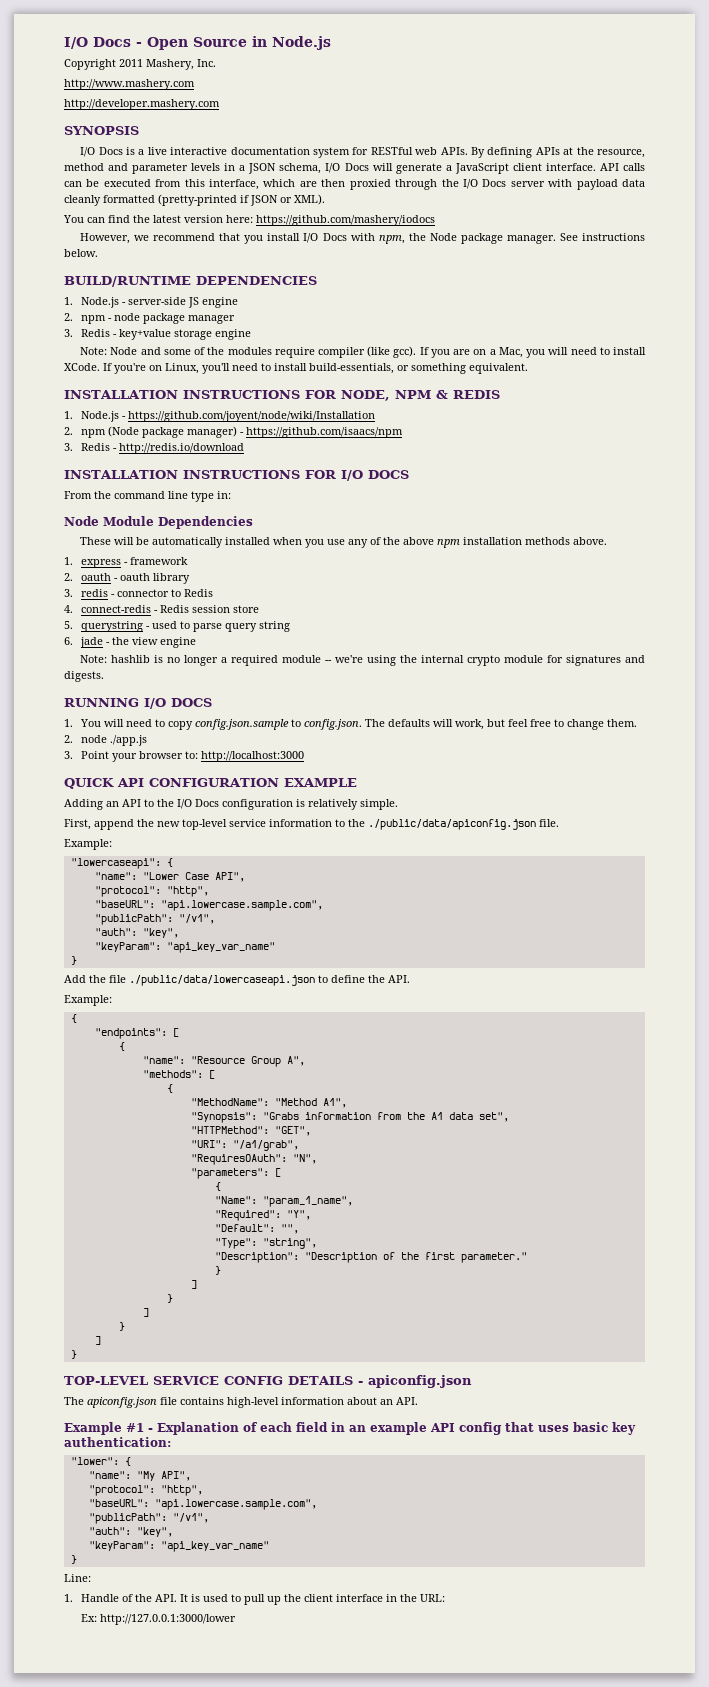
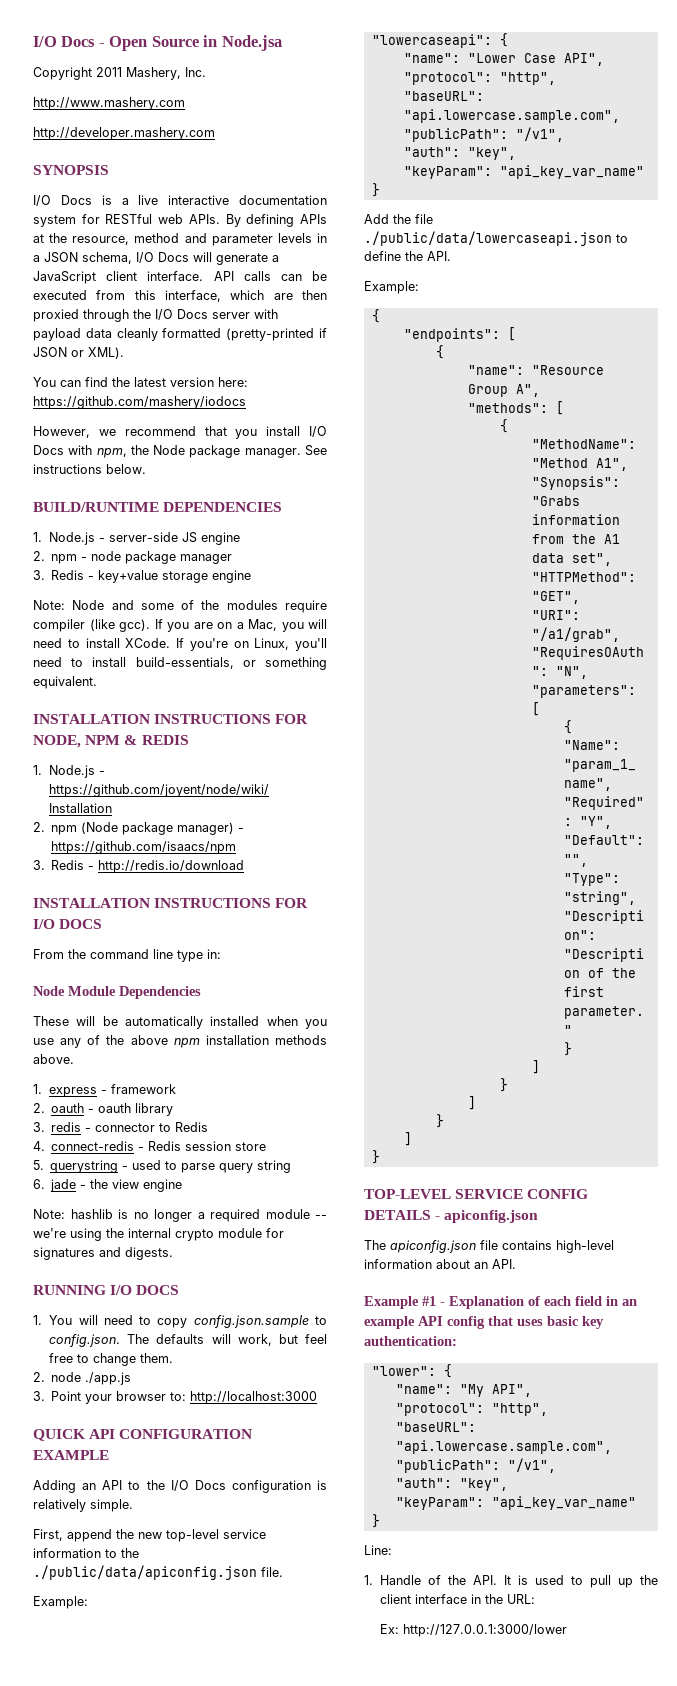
[272,36,331,50] Node.js -> [221,35,282,51] Node.jsa

